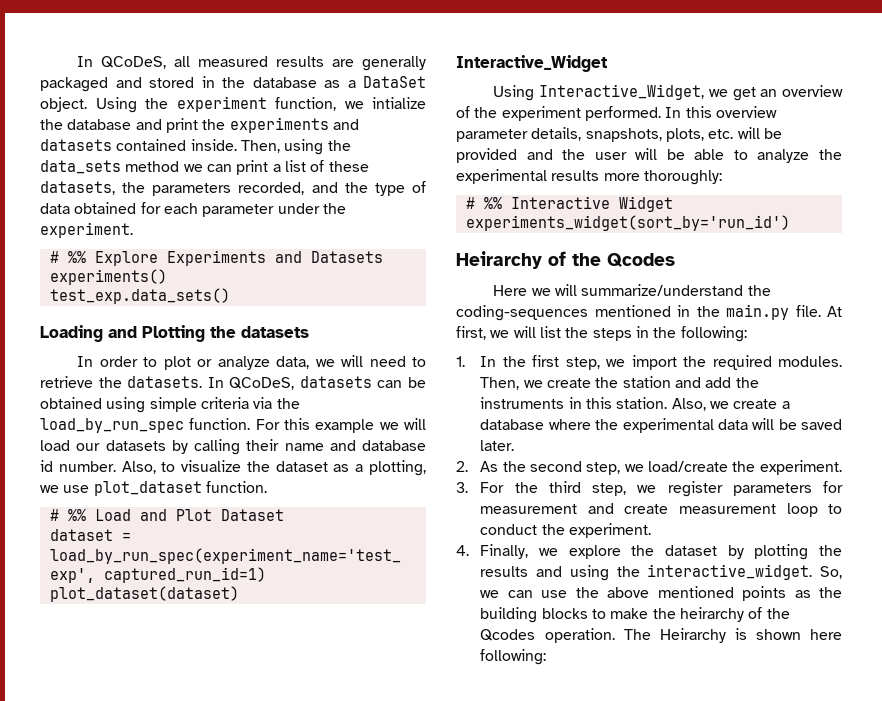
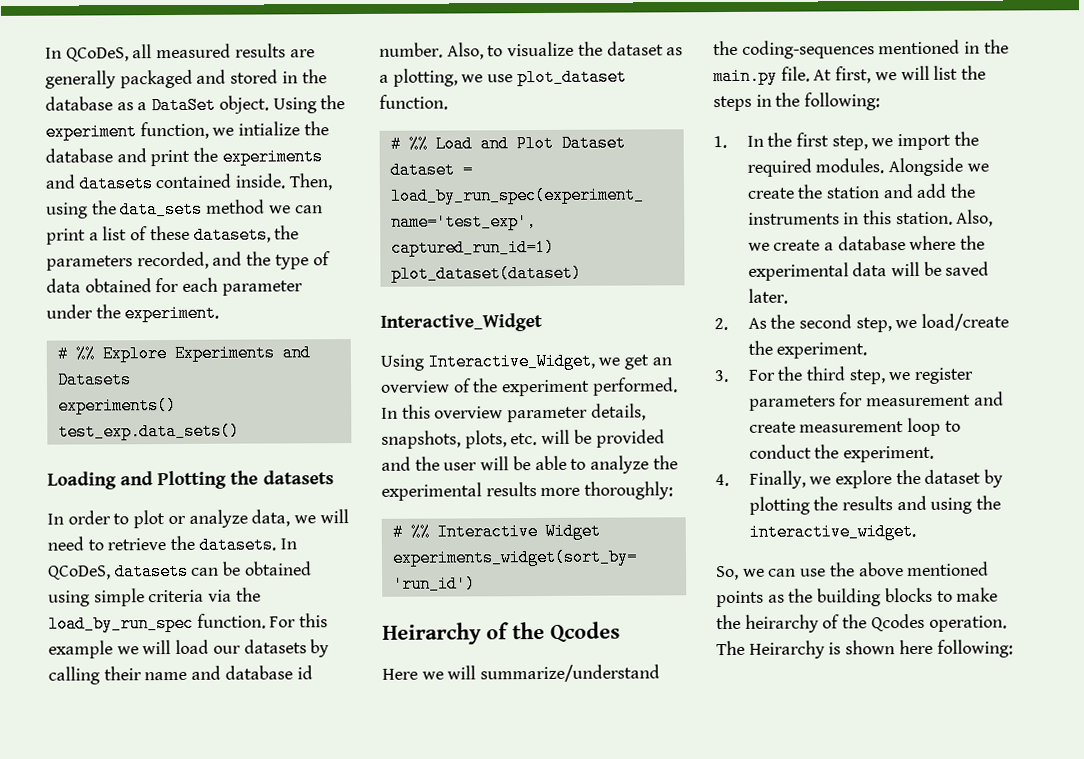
[480,377,520,390] Then, -> [888,157,964,177] Alongside
(813, 572) none -> (916, 531) //

